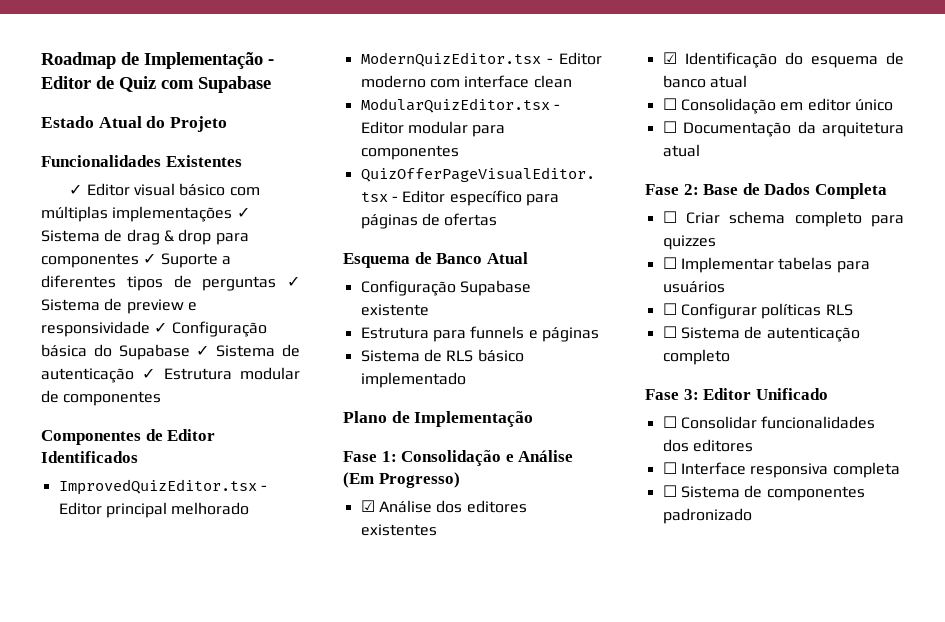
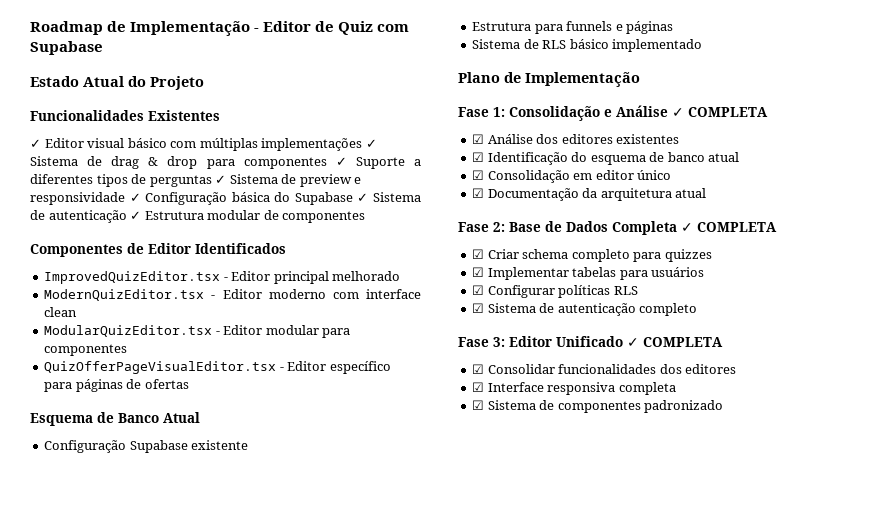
[343,472,460,488] (Em Progresso) -> [672,107,768,117] ✓ COMPLETA
[662,98,677,110] ☐ -> [472,170,485,180] ☑
[662,121,677,133] ☐ -> [472,188,485,198] ☑
[662,211,677,223] // ☐ -> [681,222,777,232] [472,249,485,259] ✓ COMPLETA // ☑
[662,257,677,269] ☐ -> [472,267,485,277] ☑
[662,303,677,315] ☐ -> [472,285,485,295] ☑
[662,326,677,338] ☐ -> [472,303,485,313] ☑
[662,416,677,428] // ☐ -> [627,337,723,347] [472,364,485,374] ✓ COMPLETA // ☑
[662,462,677,474] ☐ -> [472,382,485,392] ☑
[662,485,677,497] ☐ -> [472,400,485,410] ☑

